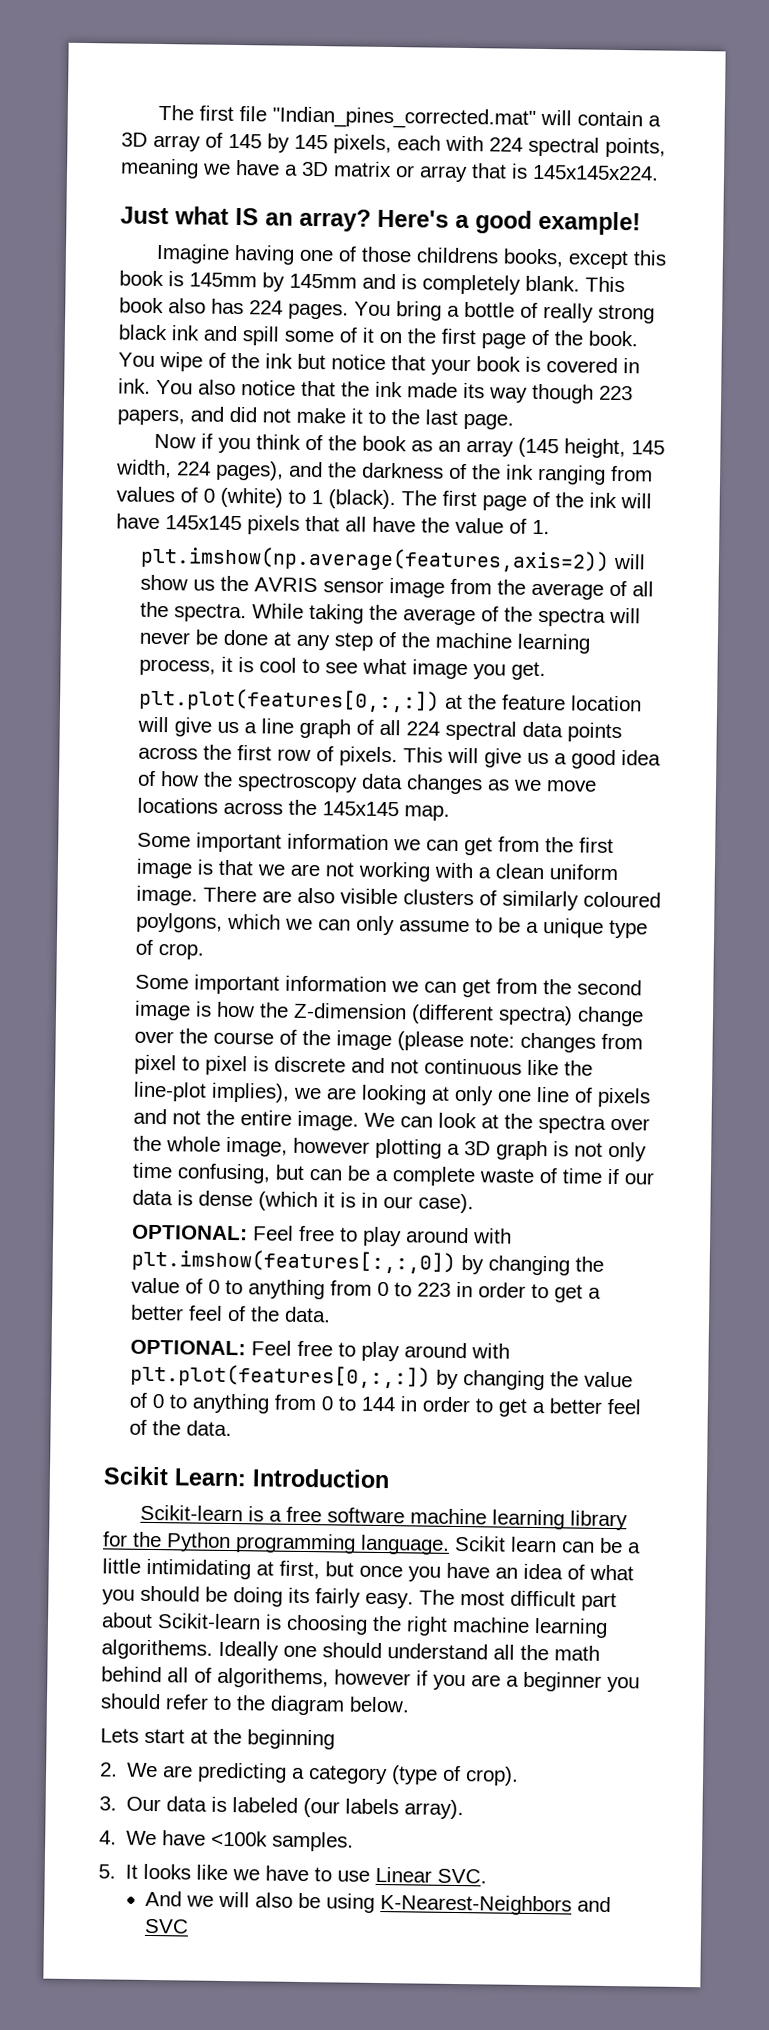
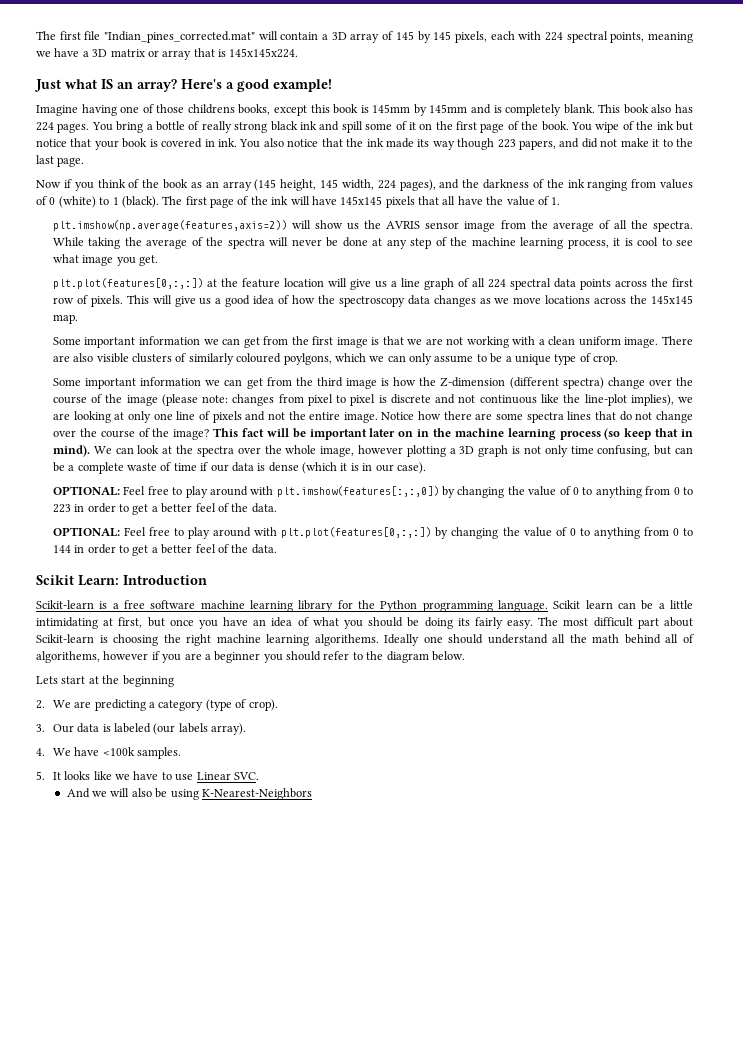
[576,979,642,996] second -> [316,377,343,387] third
(359, 1120) none -> [381,411,693,423] [52,428,694,440] [52,445,90,457] Notice how there are some spectra lines that do not change over the course of the image? This fact will be important later on in the machine learning process (so keep that in mind).
[577,1896,612,1913] [144,1918,190,1934] and SVC -> (312, 794) none

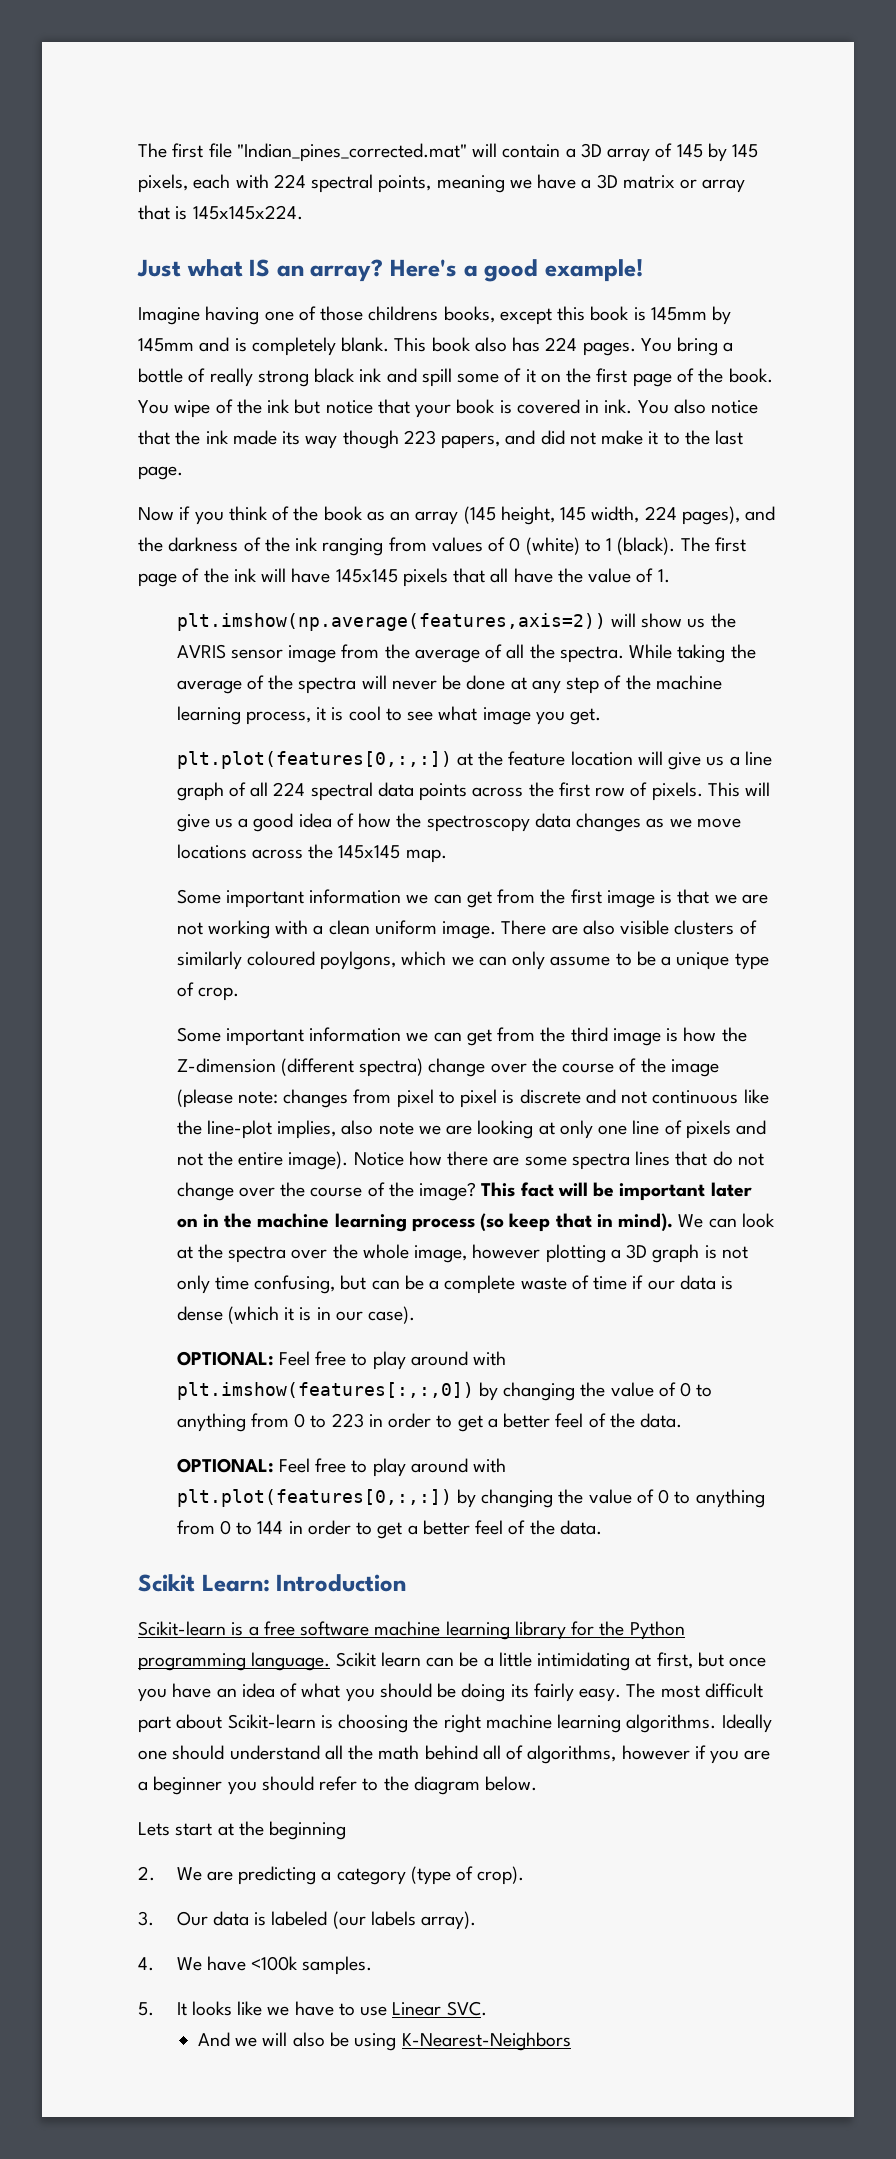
[630,394,674,406] implies), -> [277,1120,414,1139] implies, also note
[343,412,378,423] image. -> [288,1151,349,1170] image).
[314,634,379,646] algorithems. -> [626,1714,717,1733] algorithms.
[36,651,100,663] algorithems, -> [527,1745,617,1764] algorithms,

